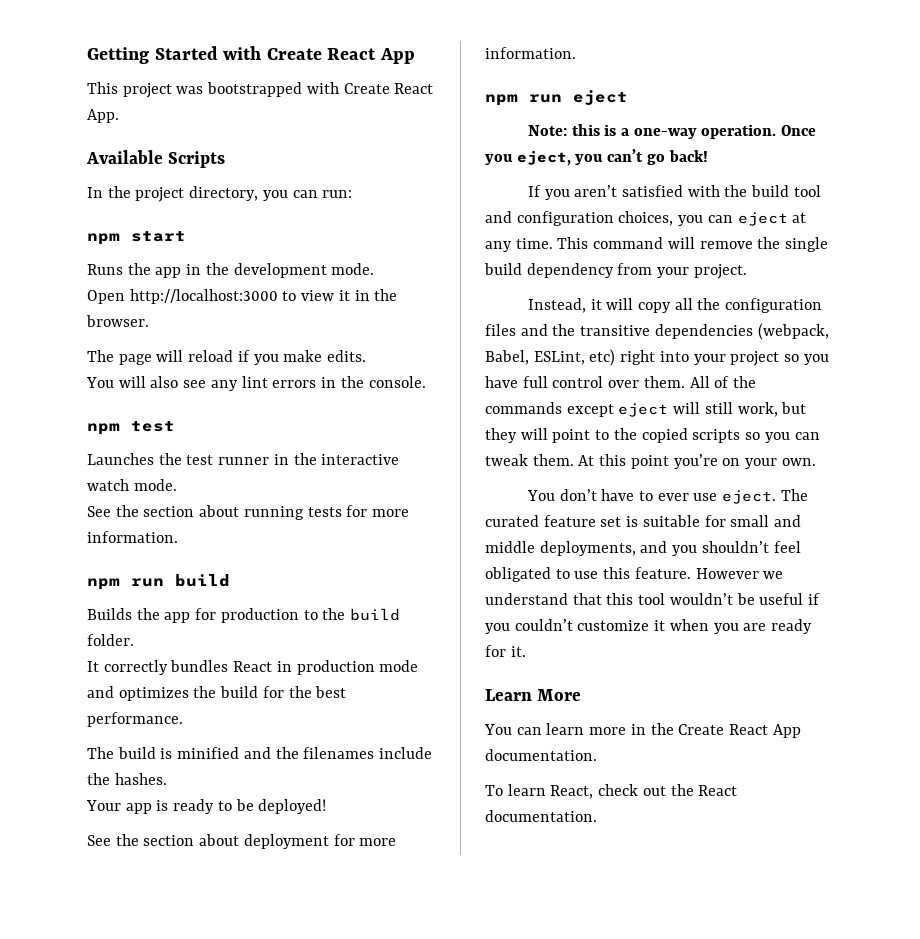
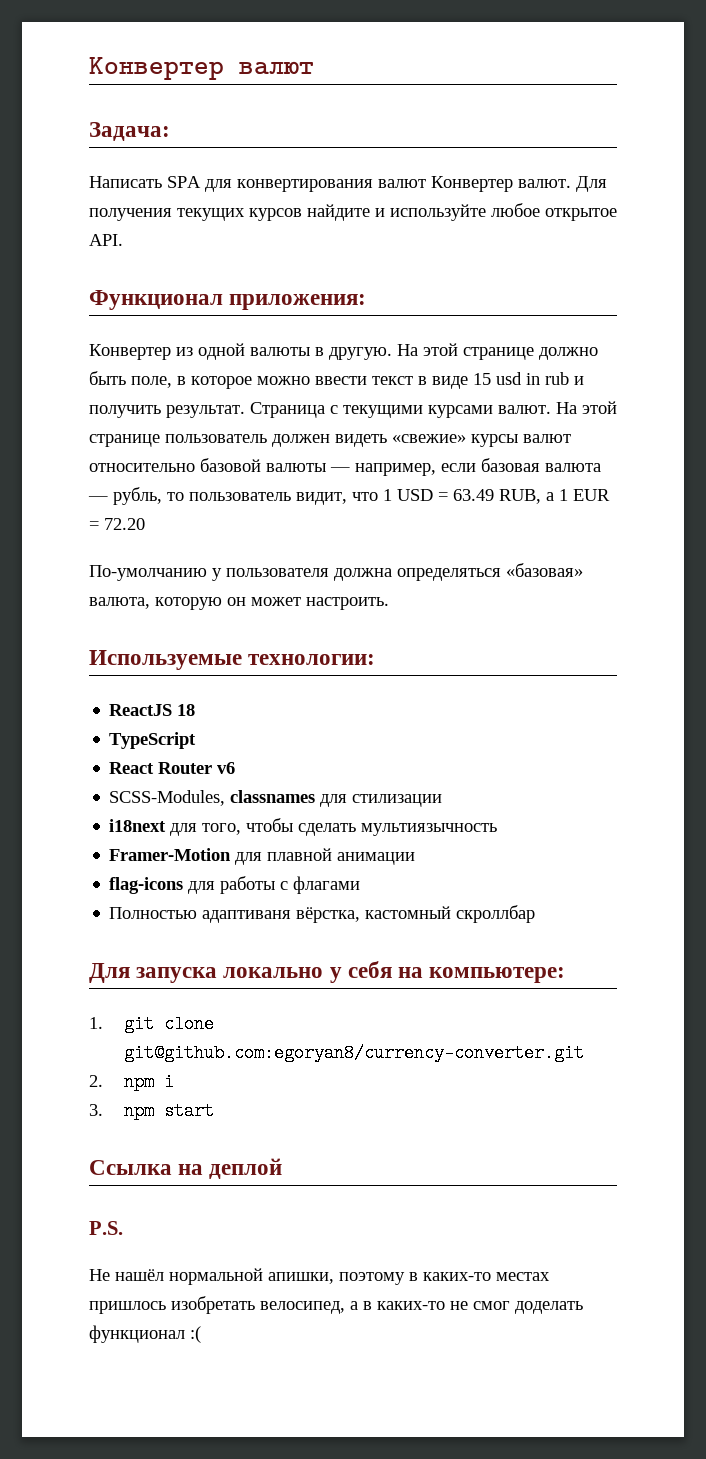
[87,46,415,64] [87,82,434,98] [87,109,119,123] [86,150,226,168] [87,186,353,202] [87,231,186,245] [87,263,375,278] [87,289,398,304] [86,315,149,327] [87,350,367,365] [86,376,426,391] [87,421,175,435] [87,453,400,465] [87,479,177,491] [87,505,410,520] [87,531,178,543] [87,574,230,590] [87,608,401,623] [87,634,134,646] [87,660,419,675] [87,686,347,701] [87,712,183,727] [87,747,433,759] [87,773,167,785] [86,799,327,814] [87,834,397,849] [485,47,576,59] [485,90,628,106] [527,124,817,139] [485,149,708,166] [527,185,821,200] [485,211,807,226] [485,237,829,252] [484,263,747,279] [527,298,823,313] [485,323,829,340] [485,349,829,366] [485,376,757,388] [485,402,807,417] [485,428,820,443] [485,454,816,469] [526,489,808,504] [485,515,802,527] [485,541,801,556] [485,567,784,582] [485,593,821,605] [485,619,813,634] [485,645,526,657] [485,689,582,701] [484,723,801,738] [485,749,597,761] [485,784,738,799] [485,810,597,822] Getting Started with Create React App // This project was bootstrapped with Create React App. // Available Scripts // In the project directory, you can run: // npm start // Runs the app in the development mode. // Open http://localhost:3000 to view it in the browser. // The page will reload if you make edits. // You will also see any lint errors in the console. // npm test // Launches the test runner in the interactive watch mode. // See the section about running tests for more information. // npm run build // Builds the app for production to the build folder. // It correctly bundles React in production mode and optimizes the build for the best performance. // The build is minified and the filenames include the hashes. // Your app is ready to be deployed! // See the section about deployment for more information. // npm run eject // Note: this is a one-way operation. Once you eject, you can’t go back! // If you aren’t satisfied with the build tool and configuration choices, you can eject at any time. This command will remove the single build dependency from your project. // Instead, it will copy all the configuration files and the transitive dependencies (webpack, Babel, ESLint, etc) right into your project so you have full control over them. All of the commands except eject will still work, but they will point to the copied scripts so you can tweak them. At this point you’re on your own. // You don’t have to ever use eject. The curated feature set is suitable for small and middle deployments, and you shouldn’t feel obligated to use this feature. However we understand that this tool wouldn’t be useful if you couldn’t customize it when you are ready for it. // Learn More // You can learn more in the Create React App documentation. // To learn React, check out the React documentation. -> [89,57,314,80] [89,122,170,141] [89,176,607,192] [89,203,617,221] [89,234,123,246] [89,290,367,310] [89,343,598,360] [89,371,584,389] [89,401,617,418] [89,434,571,447] [89,458,601,476] [88,487,610,505] [89,518,145,530] [89,563,583,581] [89,597,389,610] [89,650,376,670] [109,704,196,716] [109,732,197,749] [109,762,236,774] [109,790,443,807] [109,818,498,836] [109,848,416,865] [109,876,361,894] [109,905,536,923] [89,961,566,983] [89,1015,215,1033] [124,1044,585,1062] [89,1073,175,1091] [89,1102,215,1120] [89,1158,283,1179] [89,1221,123,1235] [89,1268,550,1285] [89,1296,583,1314] [89,1325,201,1343] Конвертер валют // Задача: // Написать SPA для конвертирования валют Конвертер валют. Для получения текущих курсов найдите и используйте любое открытое API. // Функционал приложения: // Конвертер из одной валюты в другую. На этой странице должно быть поле, в которое можно ввести текст в виде 15 usd in rub и получить результат. Страница с текущими курсами валют. На этой странице пользователь должен видеть «свежие» курсы валют относительно базовой валюты — например, если базовая валюта — рубль, то пользователь видит, что 1 USD = 63.49 RUB, а 1 EUR = 72.20 // По-умолчанию у пользователя должна определяться «базовая» валюта, которую он может настроить. // Используемые технологии: // ReactJS 18 // TypeScript // React Router v6 // SCSS-Modules, classnames для стилизации // i18next для того, чтобы сделать мультиязычность // Framer-Motion для плавной анимации // flag-icons для работы с флагами // Полностью адаптиваня вёрстка, кастомный скроллбар // Для запуска локально у себя на компьютере: // 1. git clone git@github.com:egoryan8/currency-converter.git // 2. npm i // 3. npm start // Ссылка на деплой // P.S. // Не нашёл нормальной апишки, поэтому в каких-то местах пришлось изобретать велосипед, а в каких-то не смог доделать функционал :(

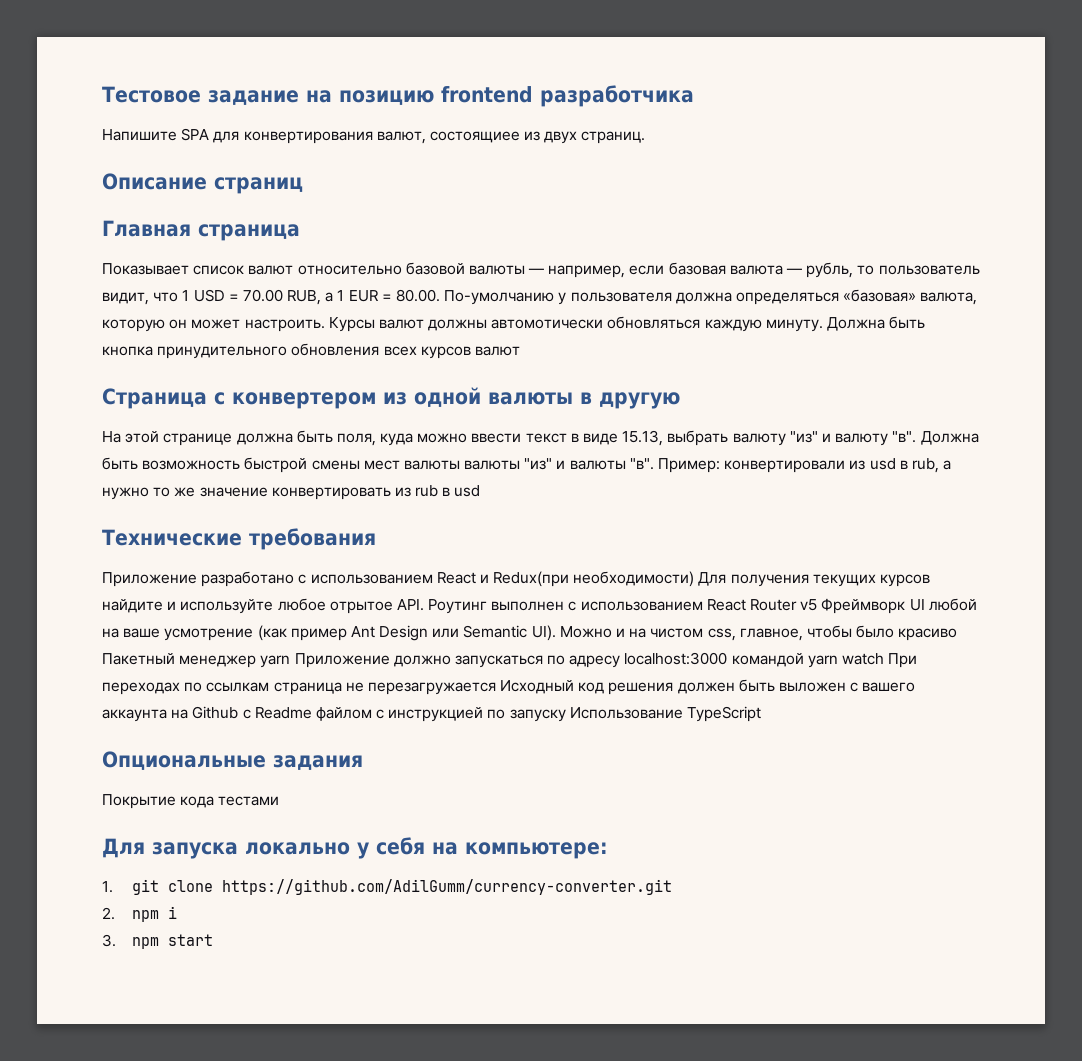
[89,57,314,80] [89,122,170,141] [89,176,607,192] [89,203,617,221] [89,234,123,246] [89,290,367,310] [89,343,598,360] [89,371,584,389] [89,401,617,418] [89,434,518,447] Конвертер валют // Задача: // Написать SPA для конвертирования валют Конвертер валют. Для получения текущих курсов найдите и используйте любое открытое API. // Функционал приложения: // Конвертер из одной валюты в другую. На этой странице должно быть поле, в которое можно ввести текст в виде 15 usd in rub и получить результат. Страница с текущими курсами валют. На этой странице пользователь должен видеть «свежие» курсы -> [102,85,694,107] [102,128,646,144] [102,173,303,194] [102,220,300,241] [102,263,245,275] Тестовое задание на позицию frontend разработчика // Напишите SPA для конвертирования валют, состоящиее из двух страниц. // Описание страниц // Главная страница // Показывает список
[453,489,494,501] 63.49 -> [242,289,283,302] 70.00
[104,518,145,530] 72.20 // -> [396,289,441,302] 80.00.
[89,650,376,670] [109,704,196,716] [109,732,197,749] [109,762,236,774] [109,790,443,807] [109,818,498,836] [109,848,416,865] [109,876,361,894] [109,905,536,923] // Используемые технологии: // ReactJS 18 // TypeScript // React Router v6 // SCSS-Modules, classnames для стилизации // i18next для того, чтобы сделать мультиязычность // Framer-Motion для плавной анимации // flag-icons для работы с флагами // Полностью адаптиваня вёрстка, кастомный скроллбар -> [328,316,926,332] [102,343,520,359] [102,387,680,409] [102,430,979,446] [102,457,952,473] [102,485,481,500] [102,528,376,550] [102,571,931,587] [102,598,977,614] [102,625,958,641] [102,652,918,668] [102,679,916,695] [102,706,762,722] [102,751,363,770] [102,794,280,809] Курсы валют должны автомотически обновляться каждую минуту. Должна быть кнопка принудительного обновления всех курсов валют // Страница с конвертером из одной валюты в другую // На этой странице должна быть поля, куда можно ввести текст в виде 15.13, выбрать валюту "из" и валюту "в". Должна быть возможность быстрой смены мест валюты валюты "из" и валюты "в". Пример: конвертировали из usd в rub, а нужно то же значение конвертировать из rub в usd // Технические требования // Приложение разработано с использованием React и Redux(при необходимости) Для получения текущих курсов найдите и используйте любое отрытое API. Роутинг выполнен с использованием React Router v5 Фреймворк UI любой на ваше усмотрение (как пример Ant Design или Semantic UI). Можно и на чистом css, главное, чтобы было красиво Пакетный менеджер yarn Приложение должно запускаться по адресу localhost:3000 командой yarn watch При переходах по ссылкам страница не перезагружается Исходный код решения должен быть выложен с вашего аккаунта на Github с Readme файлом с инструкцией по запуску Использование TypeScript // Опциональные задания // Покрытие кода тестами
[124,1044,585,1062] git@github.com:egoryan8/currency-converter.git -> [222,879,673,895] https://github.com/AdilGumm/currency-converter.git
[89,1158,283,1179] [89,1221,123,1235] [89,1268,550,1285] [89,1296,583,1314] [89,1325,201,1343] // Ссылка на деплой // P.S. // Не нашёл нормальной апишки, поэтому в каких-то местах пришлось изобретать велосипед, а в каких-то не смог доделать функционал :( -> (214, 940) none

